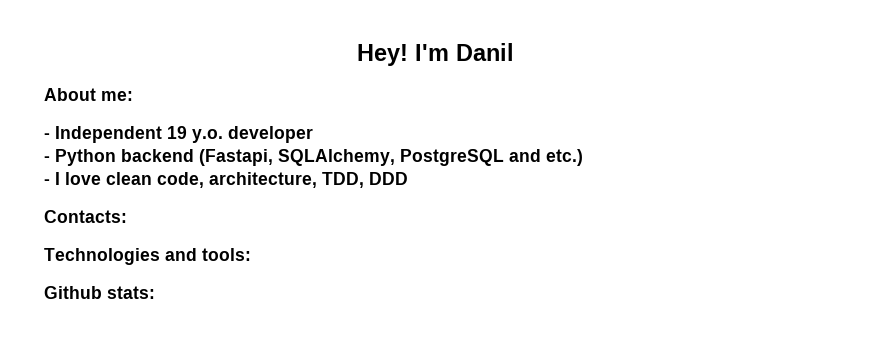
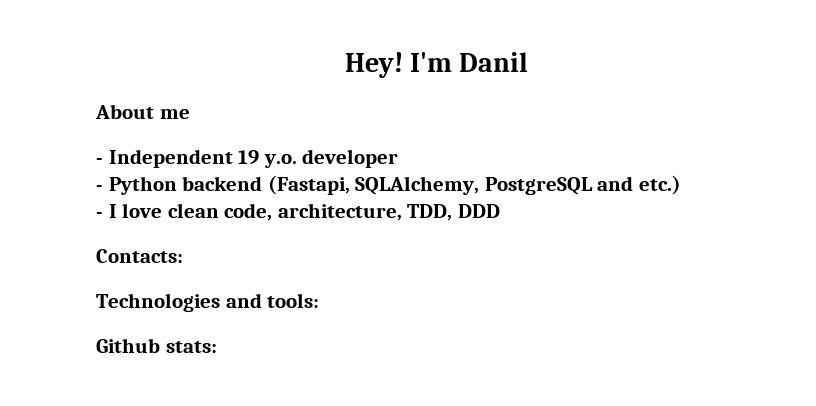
[101,91,133,101] me: -> [159,109,190,119] me

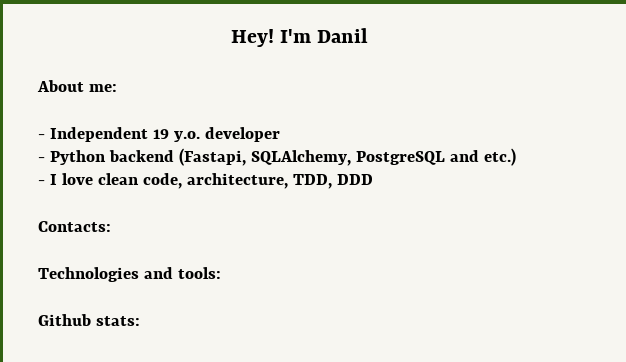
[159,109,190,119] me -> [88,84,117,92] me:

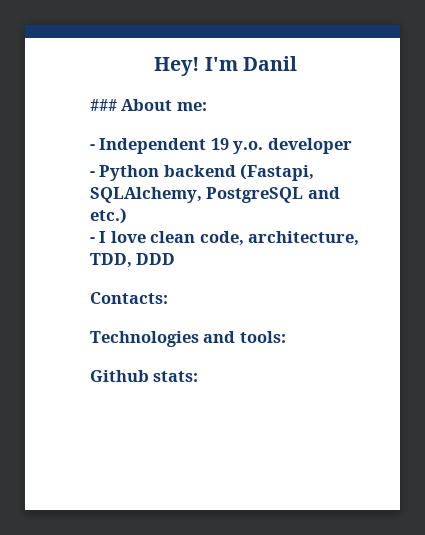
(369, 35) none -> [90,99,117,111] ###

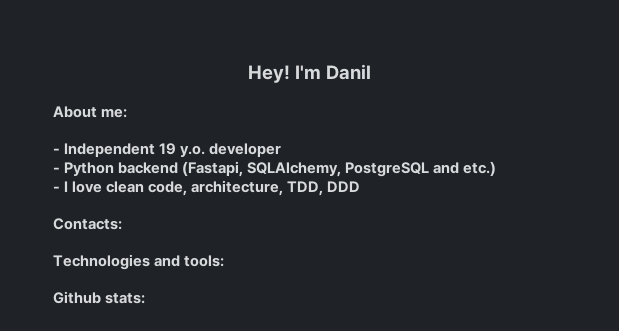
[90,99,117,111] ### -> (372, 72) none

